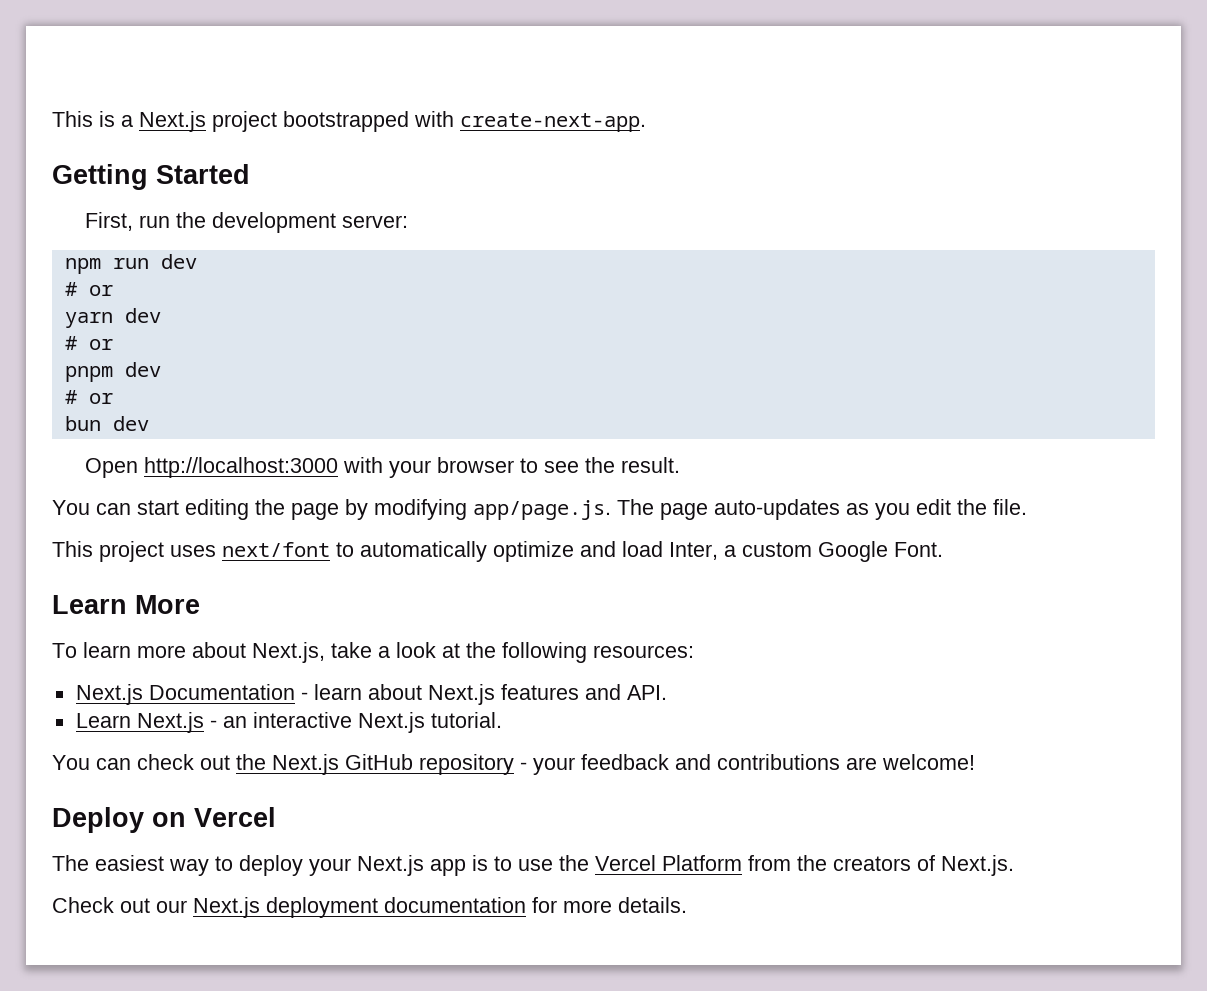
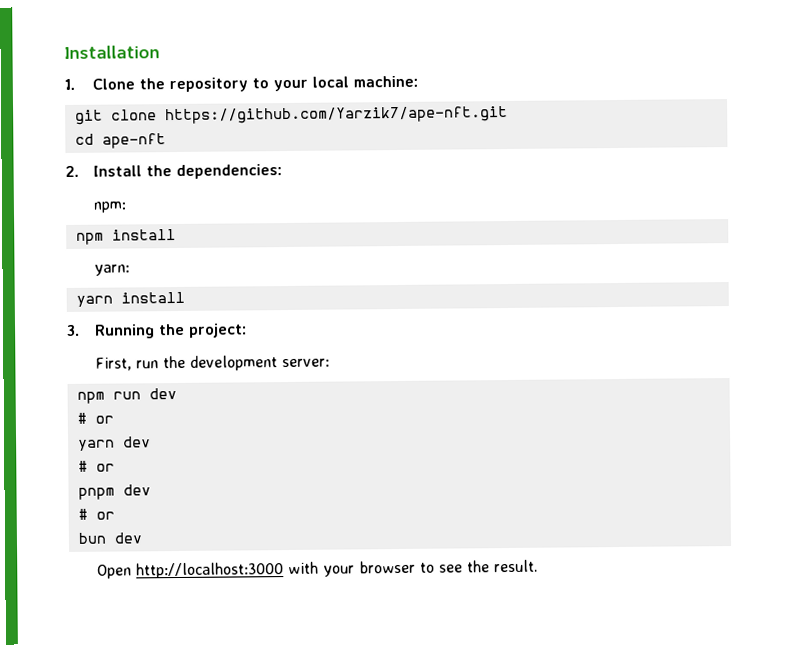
[52,111,646,132] [52,164,250,190] This is a Next.js project bootstrapped with create-next-app. // Getting Started -> [64,45,160,60] [64,75,419,93] [74,106,508,125] [74,133,166,149] [65,164,283,180] [93,201,127,213] [75,229,176,245] [94,264,131,276] [75,291,185,307] [67,323,248,339] Installation // 1. Clone the repository to your local machine: // git clone https://github.com/Yarzik7/ape-nft.git // cd ape-nft // 2. Install the dependencies: // npm: // npm install // yarn: // yarn install // 3. Running the project:
[52,499,1027,520] [52,541,943,562] [52,595,200,614] [52,642,694,663] [75,684,667,705] [75,712,502,733] [52,754,975,775] [52,807,276,833] [52,855,1014,876] [52,897,687,918] // You can start editing the page by modifying app/page.js. The page auto-updates as you edit the file. // This project uses next/font to automatically optimize and load Inter, a custom Google Font. // Learn More // To learn more about Next.js, take a look at the following resources: // Next.js Documentation - learn about Next.js features and API. // Learn Next.js - an interactive Next.js tutorial. // You can check out the Next.js GitHub repository - your feedback and contributions are welcome! // Deploy on Vercel // The easiest way to deploy your Next.js app is to use the Vercel Platform from the creators of Next.js. // Check out our Next.js deployment documentation for more details. -> (539, 566) none

